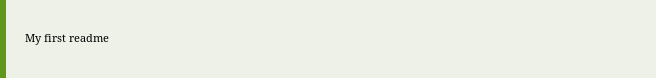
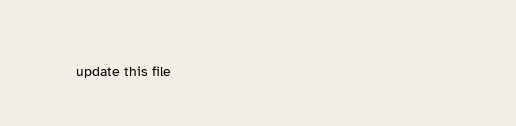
[25,34,109,45] My first readme -> [76,66,171,78] update this file

